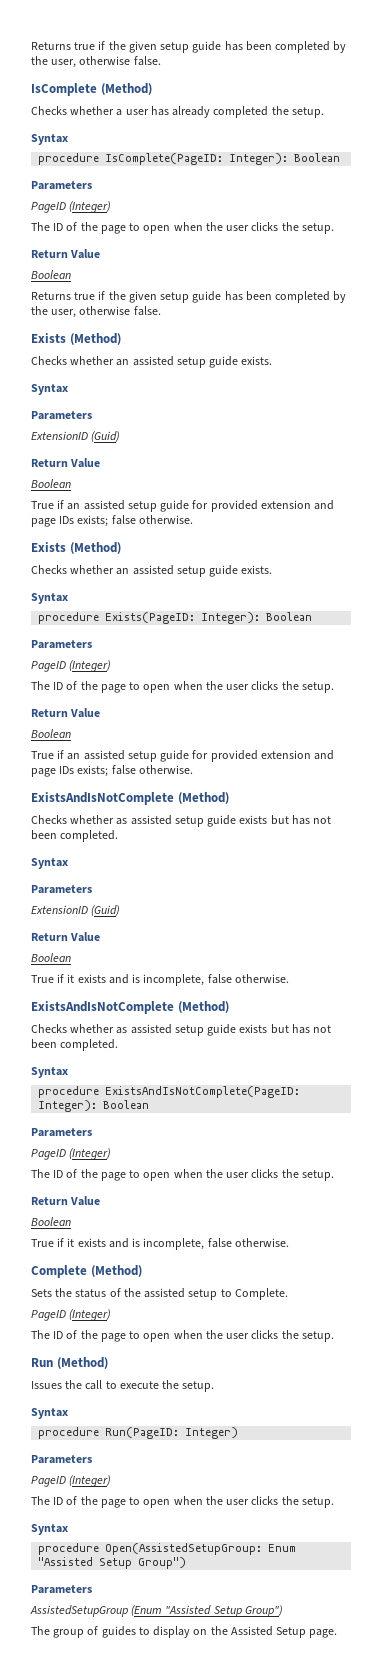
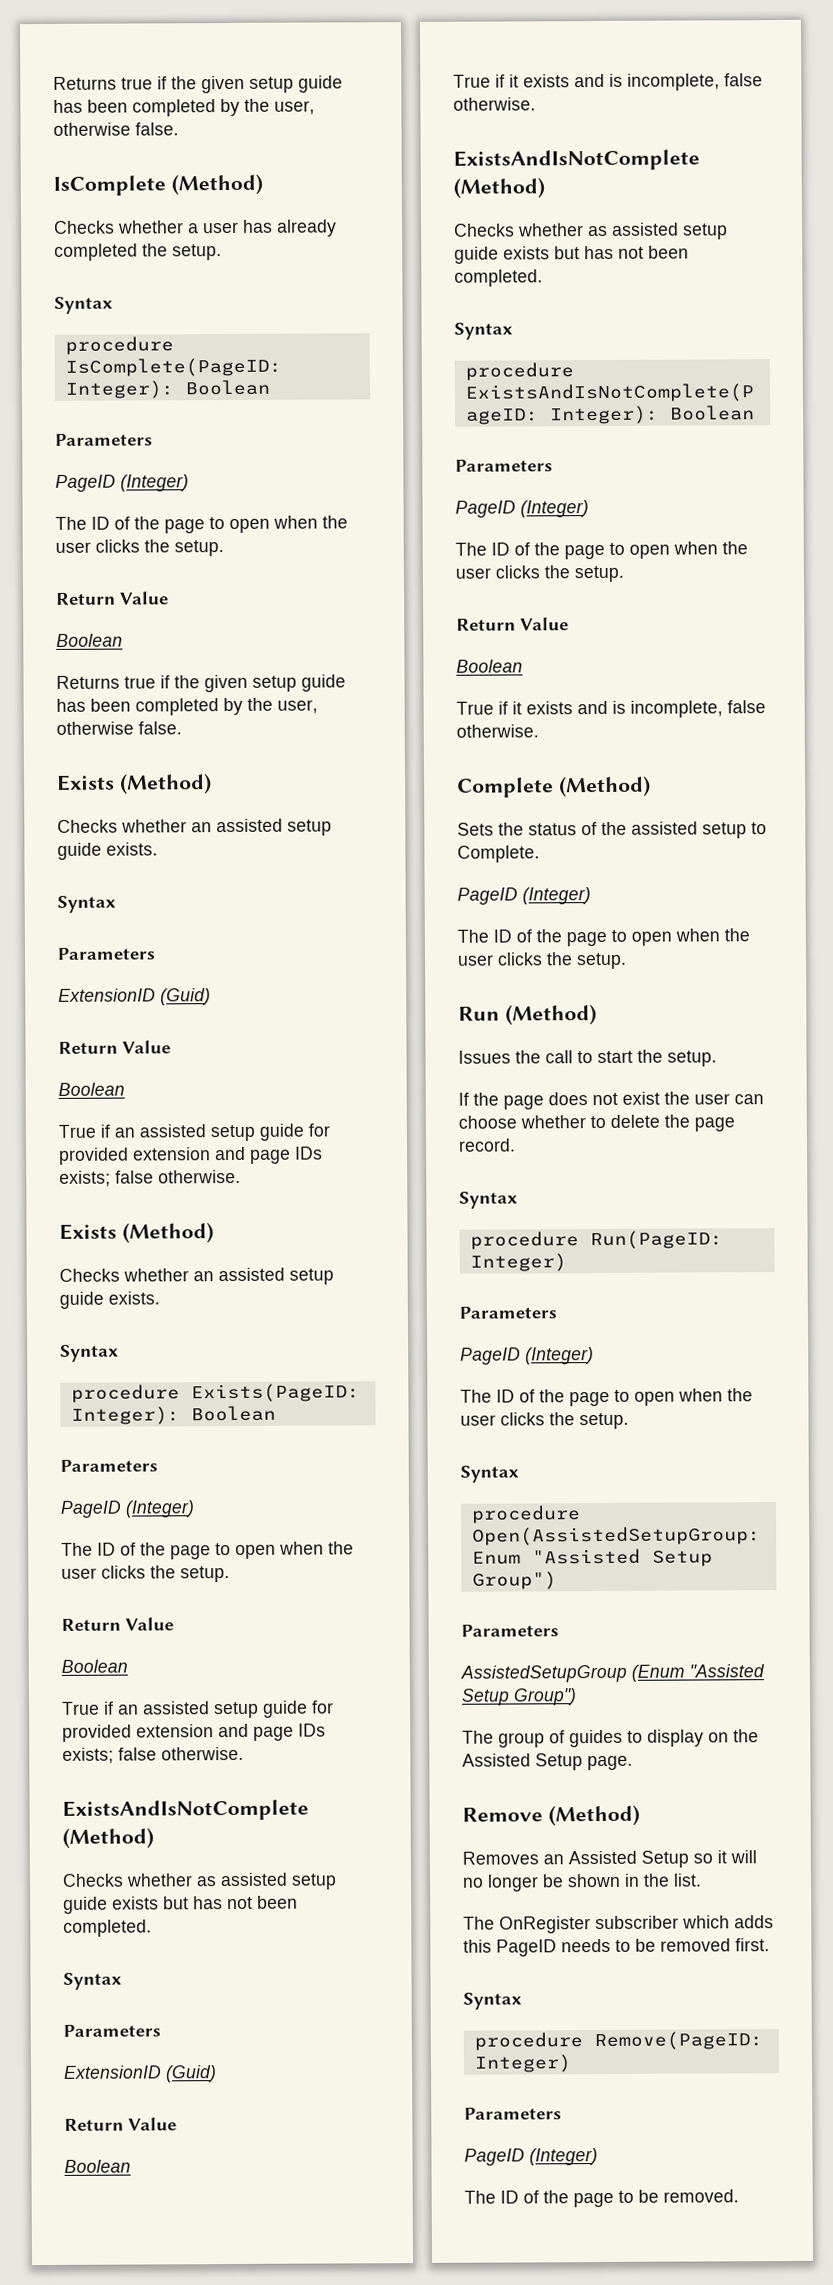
[119,1380,215,1392] execute the setup. -> [597,1049,717,1067] [458,1091,764,1110] [458,1114,735,1132] [458,1138,516,1152] start the setup. // If the page does not exist the user can choose whether to delete the page record.
(338, 1633) none -> [462,1804,640,1827] [462,1850,757,1868] [462,1873,702,1892] [463,1915,774,1934] [463,1938,770,1957] [463,1992,522,2010] [473,2031,763,2051] [473,2054,572,2073] [464,2107,562,2120] [464,2148,598,2166] [464,2189,739,2208] // Remove (Method) // Removes an Assisted Setup so it will no longer be shown in the list. // The OnRegister subscriber which adds this PageID needs to be removed first. // Syntax // procedure Remove(PageID: Integer) // Parameters // PageID (Integer) // The ID of the page to be removed.

